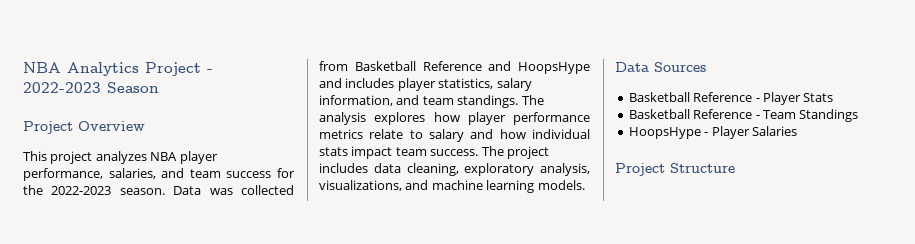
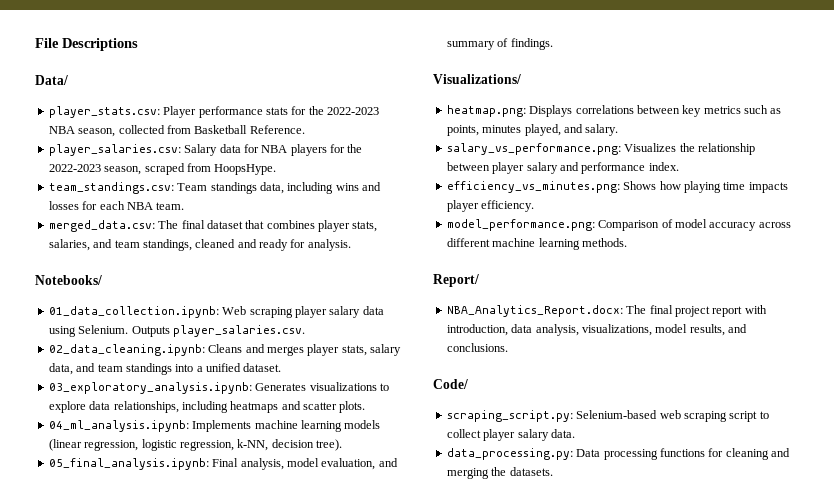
[23,62,213,76] [23,82,159,93] [23,121,145,134] [23,151,218,164] [23,168,295,181] [23,185,294,195] [319,61,590,74] [319,78,532,91] [319,95,544,108] [319,112,590,125] [319,129,590,142] [319,146,549,159] [319,163,590,176] [319,180,585,193] [615,62,706,72] [628,92,834,105] [628,109,859,122] [628,126,797,139] [615,163,735,176] NBA Analytics Project - 2022-2023 Season // Project Overview // This project analyzes NBA player performance, salaries, and team success for the 2022-2023 season. Data was collected from Basketball Reference and HoopsHype and includes player statistics, salary information, and team standings. The analysis explores how player performance metrics relate to salary and how individual stats impact team success. The project includes data cleaning, exploratory analysis, visualizations, and machine learning models. // Data Sources // Basketball Reference - Player Stats // Basketball Reference - Team Standings // HoopsHype - Player Salaries // Project Structure -> [35,38,138,51] [35,75,68,85] [48,106,379,118] [48,125,305,137] [48,144,363,156] [48,163,277,175] [48,182,381,194] [48,201,185,210] [48,220,378,232] [48,239,351,251] [35,275,102,285] [48,306,384,318] [48,325,305,337] [48,344,401,356] [48,363,282,375] [48,382,389,394] [48,401,366,413] [48,420,381,432] [48,439,342,451] [48,458,398,470] [446,38,553,50] [433,74,521,84] [446,105,782,117] [446,124,619,136] [446,143,755,155] [446,162,679,174] [446,181,788,193] [446,200,535,212] [446,219,791,231] [446,238,627,250] [433,274,479,287] [446,305,767,317] [446,324,747,336] [446,343,508,352] [433,379,468,389] [446,410,769,422] [446,429,575,441] [446,448,790,460] [446,467,553,479] File Descriptions // Data/ // player_stats.csv: Player performance stats for the 2022-2023 NBA season, collected from Basketball Reference. // player_salaries.csv: Salary data for NBA players for the 2022-2023 season, scraped from HoopsHype. // team_standings.csv: Team standings data, including wins and losses for each NBA team. // merged_data.csv: The final dataset that combines player stats, salaries, and team standings, cleaned and ready for analysis. // Notebooks/ // 01_data_collection.ipynb: Web scraping player salary data using Selenium. Outputs player_salaries.csv. // 02_data_cleaning.ipynb: Cleans and merges player stats, salary data, and team standings into a unified dataset. // 03_exploratory_analysis.ipynb: Generates visualizations to explore data relationships, including heatmaps and scatter plots. // 04_ml_analysis.ipynb: Implements machine learning models (linear regression, logistic regression, k-NN, decision tree). // 05_final_analysis.ipynb: Final analysis, model evaluation, and summary of findings. // Visualizations/ // heatmap.png: Displays correlations between key metrics such as points, minutes played, and salary. // salary_vs_performance.png: Visualizes the relationship between player salary and performance index. // efficiency_vs_minutes.png: Shows how playing time impacts player efficiency. // model_performance.png: Comparison of model accuracy across different machine learning methods. // Report/ // NBA_Analytics_Report.docx: The final project report with introduction, data analysis, visualizations, model results, and conclusions. // Code/ // scraping_script.py: Selenium-based web scraping script to collect player salary data. // data_processing.py: Data processing functions for cleaning and merging the datasets.

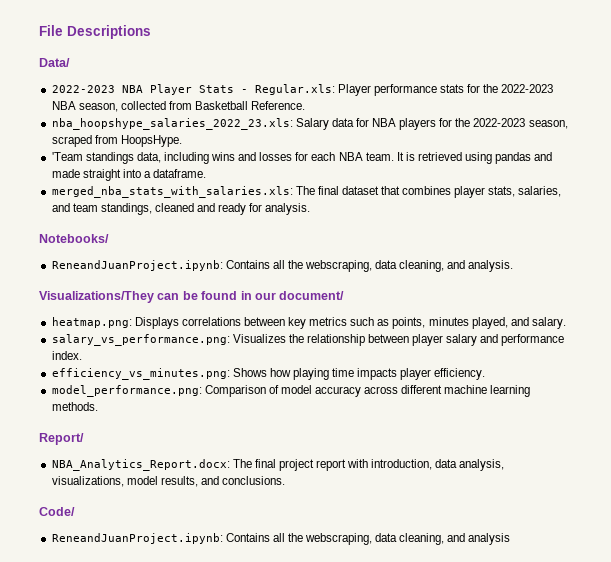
[48,106,160,118] player_stats.csv: -> [51,84,335,95] 2022-2023 NBA Player Stats - Regular.xls:
[48,144,181,156] player_salaries.csv: -> [51,118,293,130] nba_hoopshype_salaries_2022_23.xls:
[48,182,208,194] team_standings.csv: Team -> [51,152,83,161] 'Team
[48,220,155,232] // merged_data.csv: -> [396,152,553,164] [51,169,207,181] [51,186,293,198] It is retrieved using pandas and made straight into a dataframe. // merged_nba_stats_with_salaries.xls:
[48,306,384,318] [48,325,305,337] [48,344,401,356] [48,363,282,375] [48,382,389,394] [48,401,366,413] [48,420,381,432] [48,439,342,451] [48,458,398,470] [446,38,553,50] [433,74,521,84] 01_data_collection.ipynb: Web scraping player salary data using Selenium. Outputs player_salaries.csv. // 02_data_cleaning.ipynb: Cleans and merges player stats, salary data, and team standings into a unified dataset. // 03_exploratory_analysis.ipynb: Generates visualizations to explore data relationships, including heatmaps and scatter plots. // 04_ml_analysis.ipynb: Implements machine learning models (linear regression, logistic regression, k-NN, decision tree). // 05_final_analysis.ipynb: Final analysis, model evaluation, and summary of findings. // Visualizations/ -> [51,260,514,272] [39,291,345,303] ReneandJuanProject.ipynb: Contains all the webscraping, data cleaning, and analysis. // Visualizations/They can be found in our document/
[446,410,769,422] [446,429,575,441] [446,448,790,460] [446,467,553,479] scraping_script.py: Selenium-based web scraping script to collect player salary data. // data_processing.py: Data processing functions for cleaning and merging the datasets. -> [51,533,511,545] ReneandJuanProject.ipynb: Contains all the webscraping, data cleaning, and analysis

